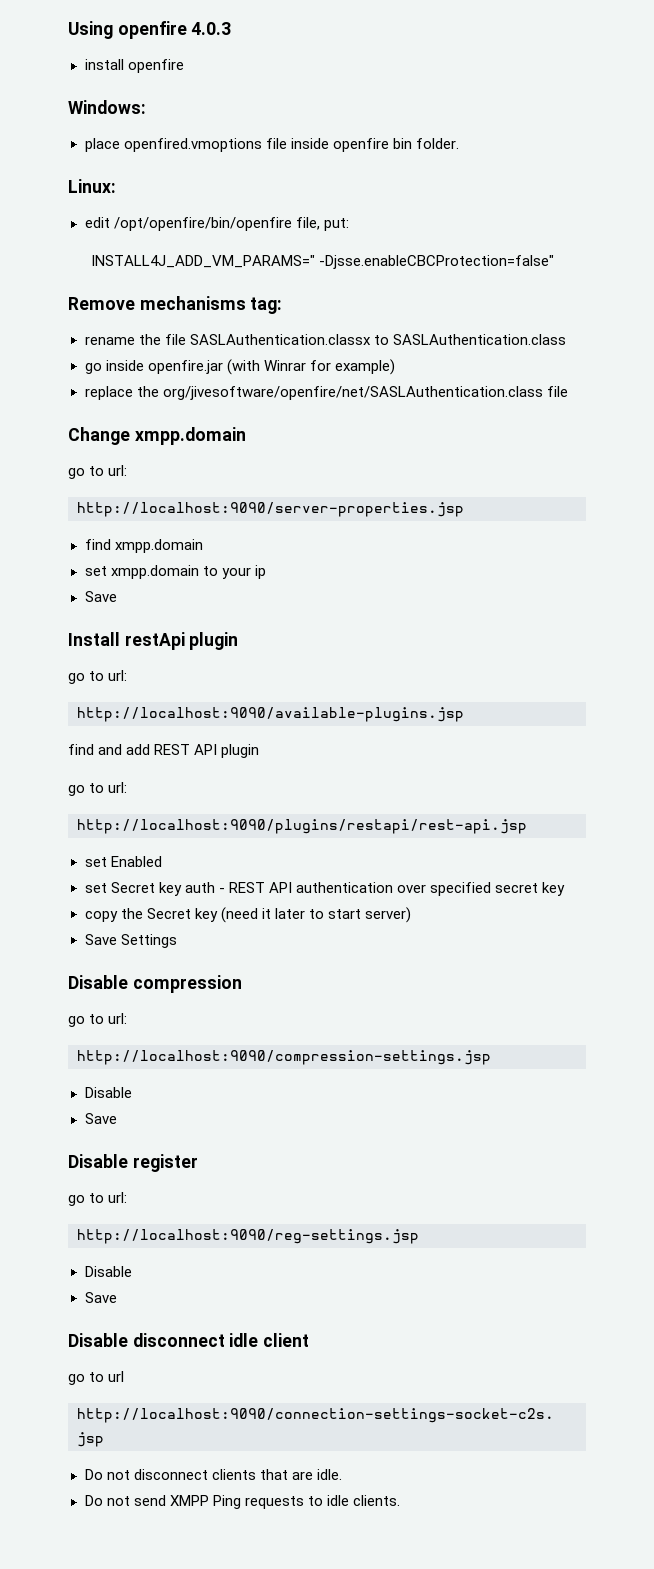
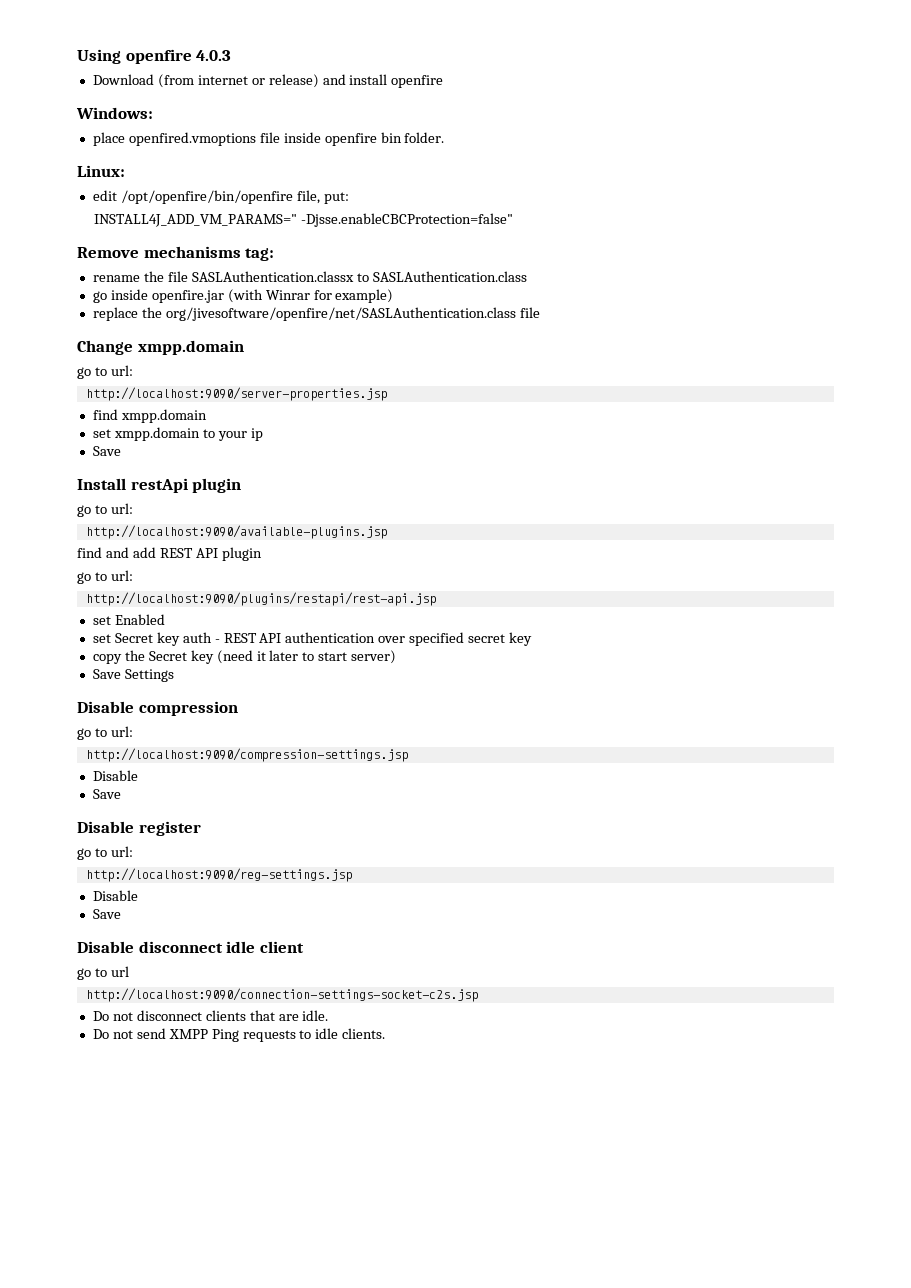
(232, 28) none -> [92,74,346,88] Download (from internet or release) and

